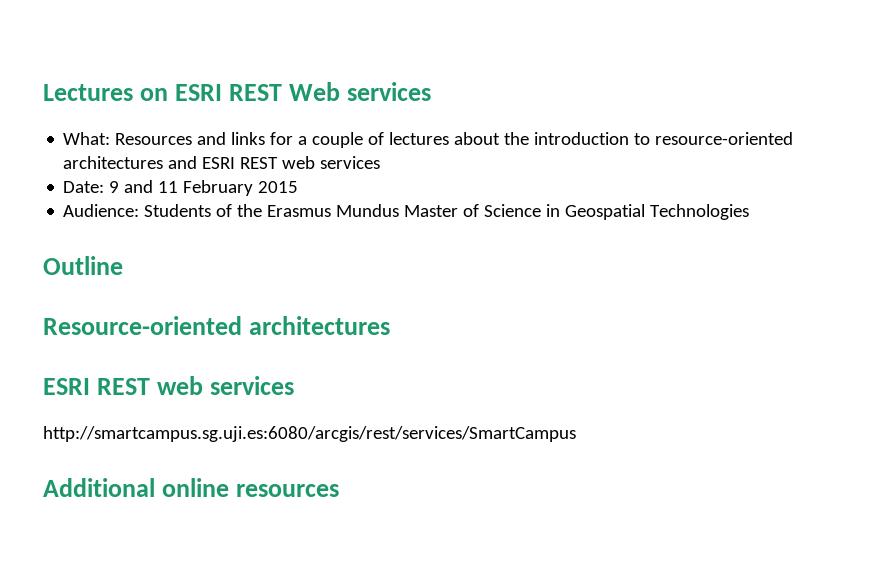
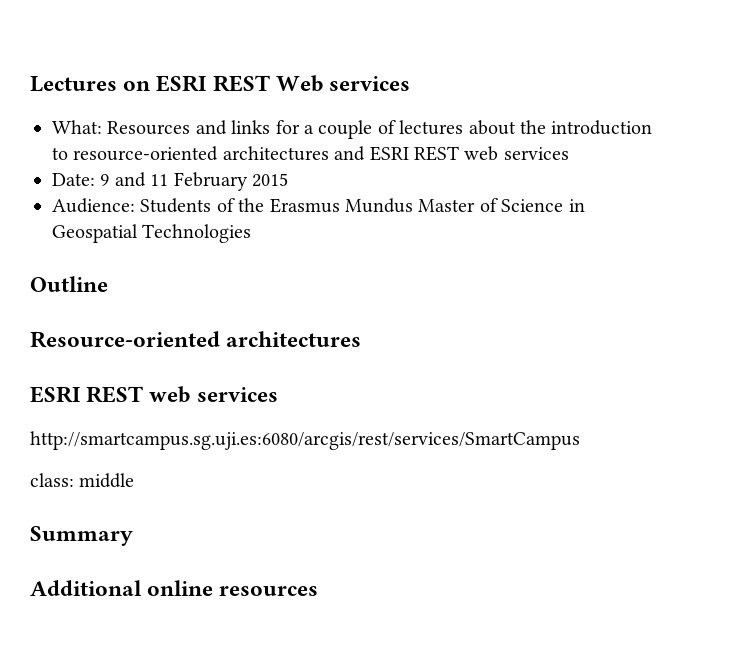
(576, 434) none -> [30,473,135,488] [30,526,133,546] // class: middle // Summary

